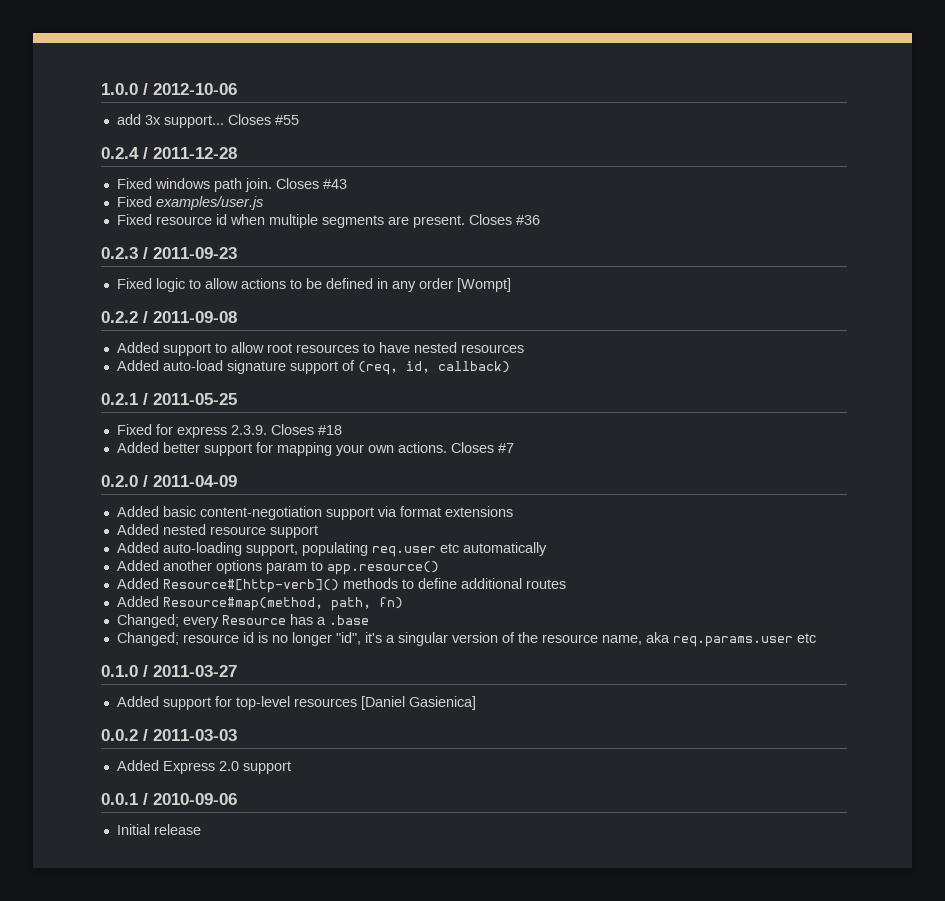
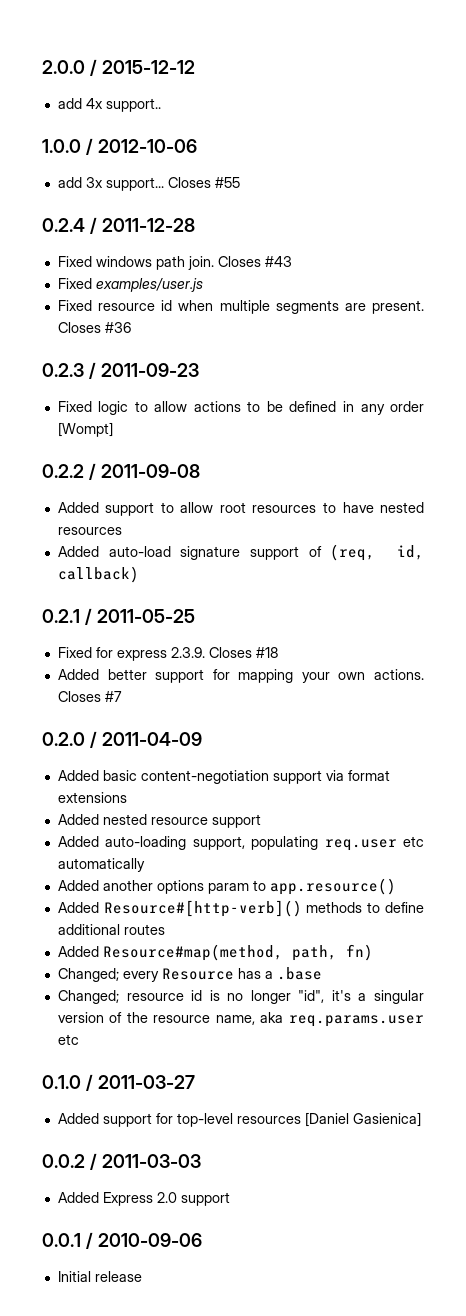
(101, 89) none -> [42,59,195,76] [57,98,161,112] 2.0.0 / 2015-12-12 // add 4x support.. //

